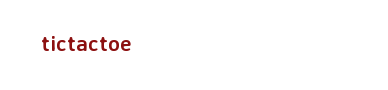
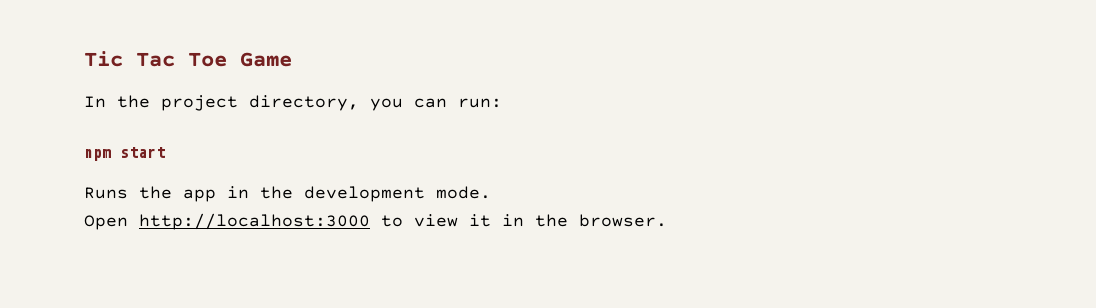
[41,36,132,51] tictactoe -> [84,51,292,67] [84,95,502,111] [84,147,165,161] [84,186,491,202] [84,213,667,230] Tic Tac Toe Game // In the project directory, you can run: // npm start // Runs the app in the development mode. // Open http://localhost:3000 to view it in the browser.

